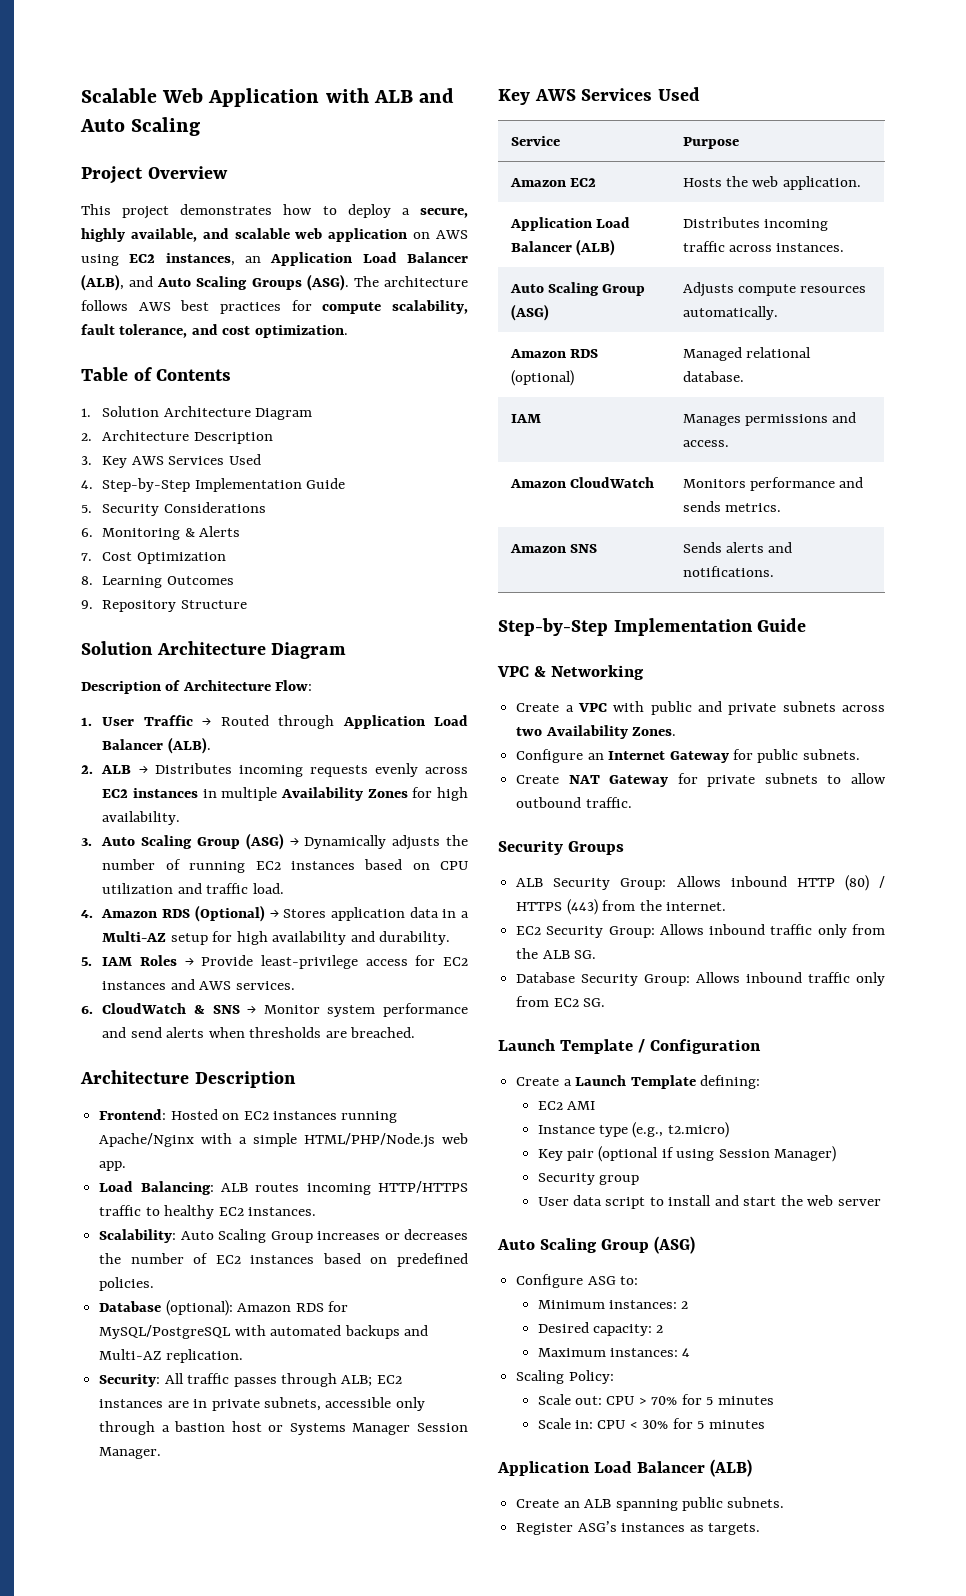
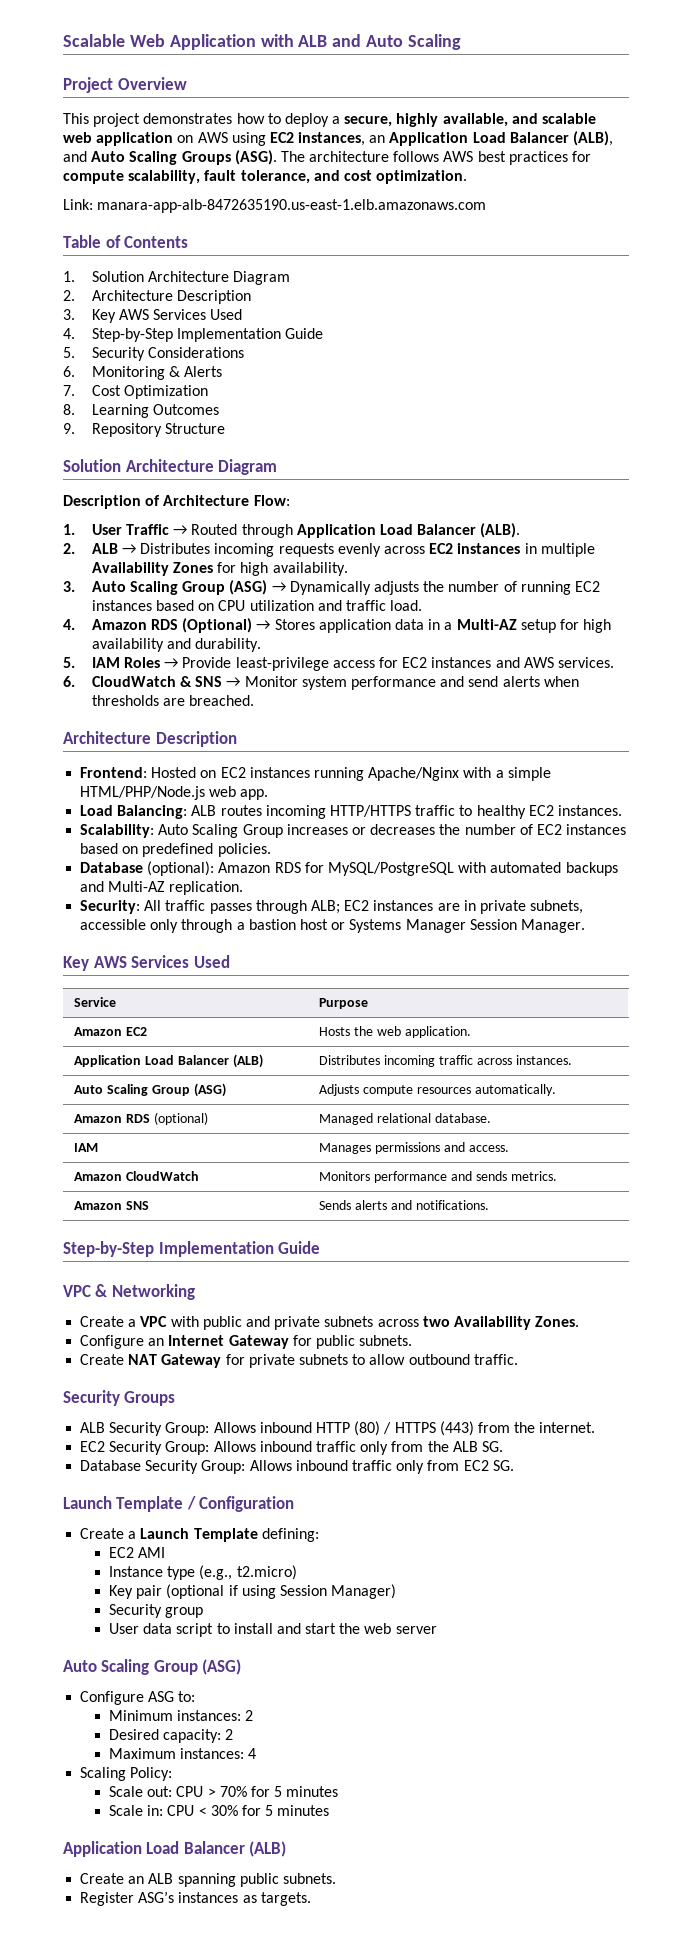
(348, 331) none -> [63,199,487,213] // Link: manara-app-alb-8472635190.us-east-1.elb.amazonaws.com

